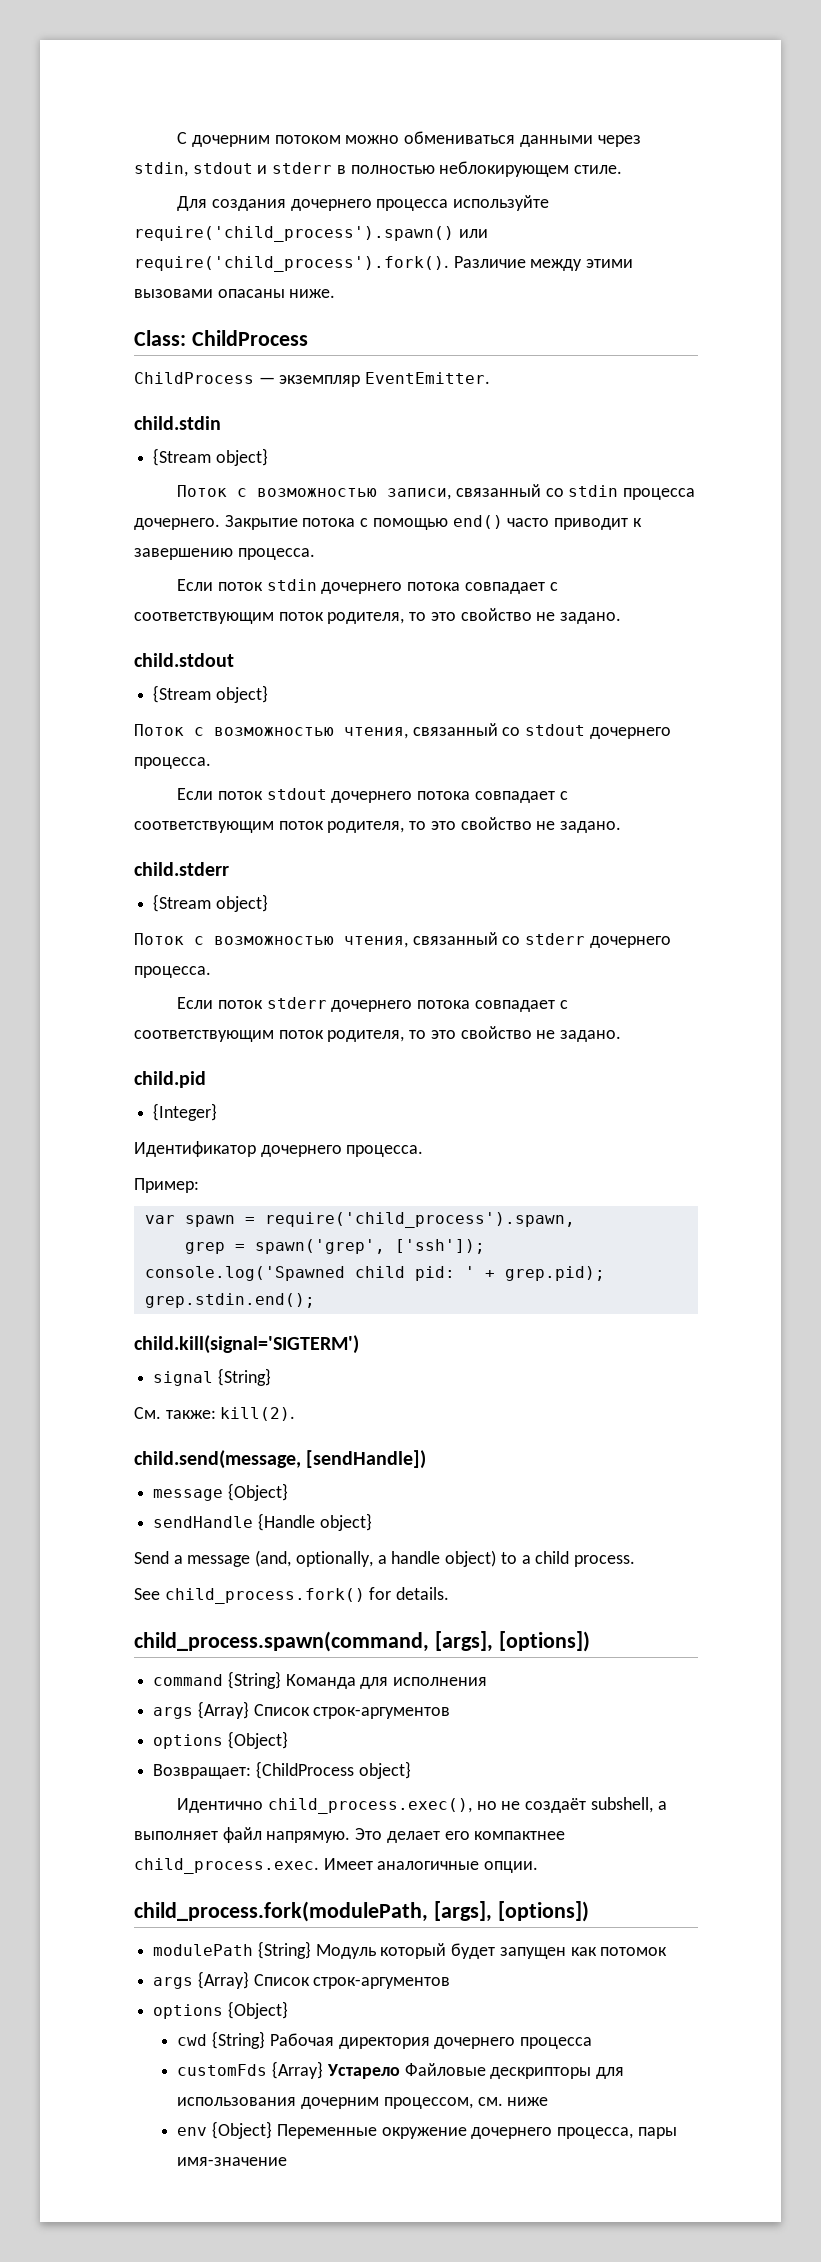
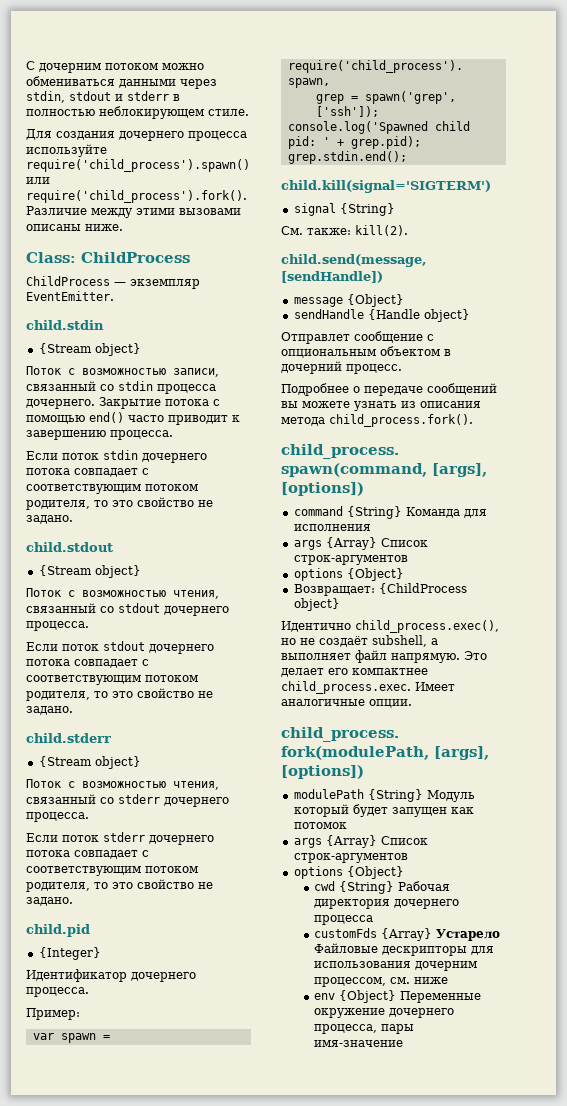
[217,289,285,298] опасаны -> [26,224,81,231] описаны
[278,612,324,621] поток -> [145,484,198,491] потоком
[278,821,324,830] поток -> [145,675,198,682] потоком
[278,1030,324,1039] поток -> [145,866,198,873] потоком
[134,1550,635,1567] [134,1587,450,1604] Send a message (and, optionally, a handle object) to a child process. // See child_process.fork() for details. -> [281,331,434,344] [281,346,451,358] [281,361,402,374] [281,383,497,396] [281,401,481,411] [281,414,473,427] Отправлет сообщение с опциональным объектом в дочерний процесс. // Подробнее о передаче сообщений вы можете узнать из описания метода child_process.fork().

